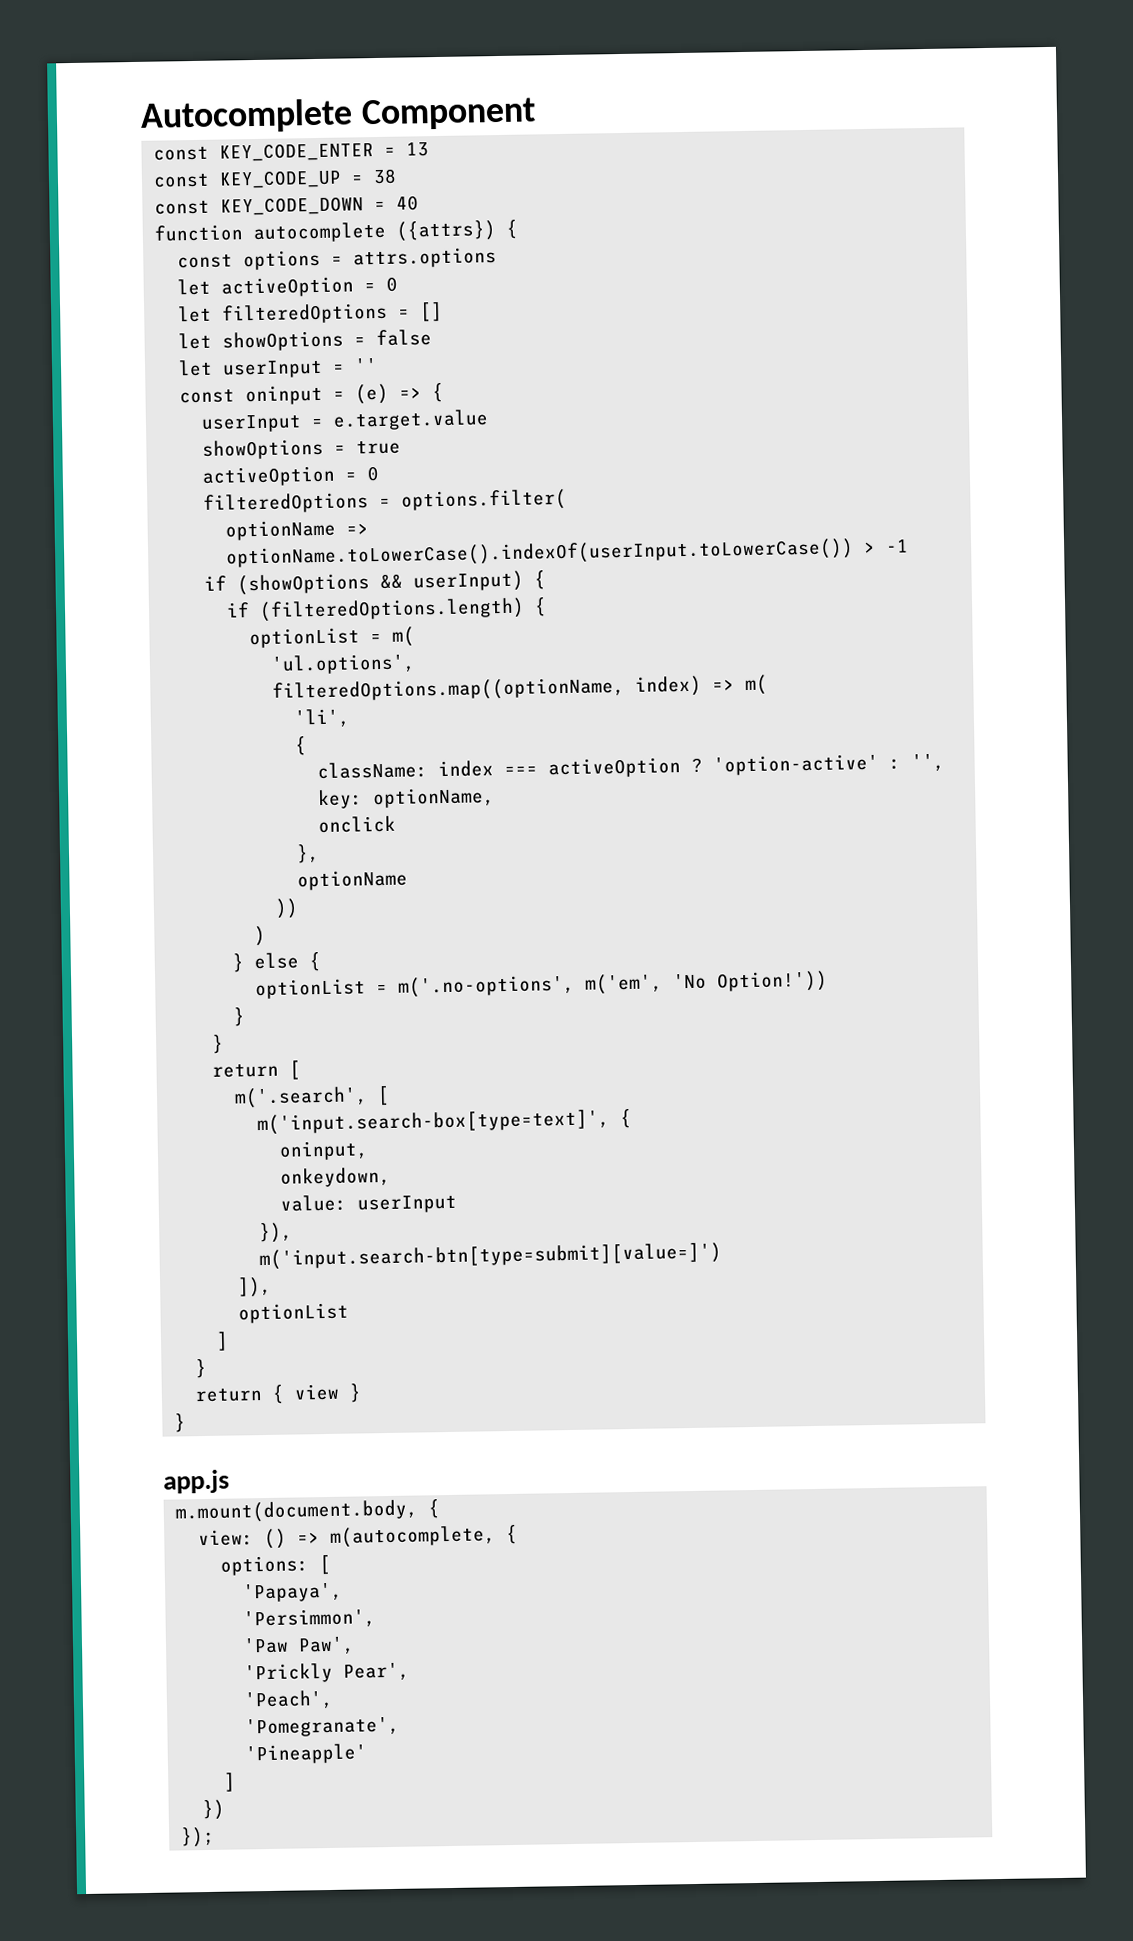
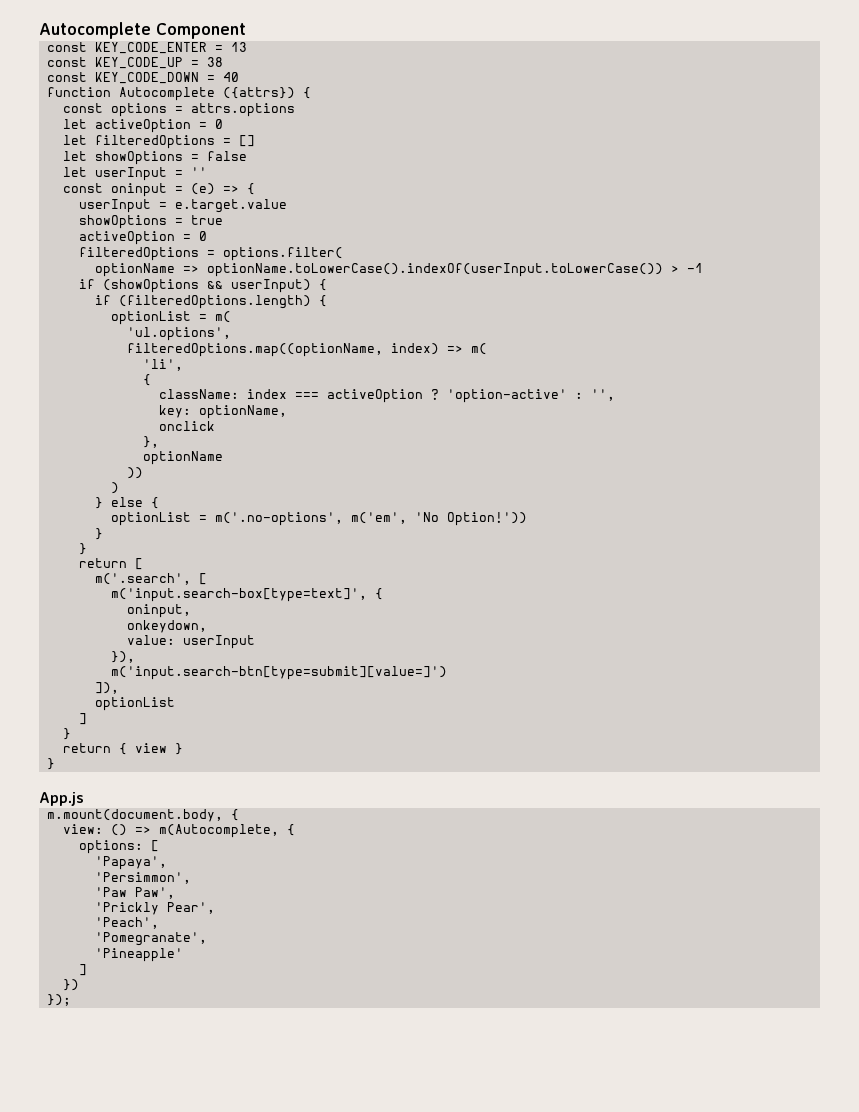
[253,221,387,244] autocomplete -> [119,87,216,101] Autocomplete
[163,1469,230,1494] app.js -> [39,792,84,806] App.js
[330,1525,496,1548] m(autocomplete, -> [159,824,280,838] m(Autocomplete,

